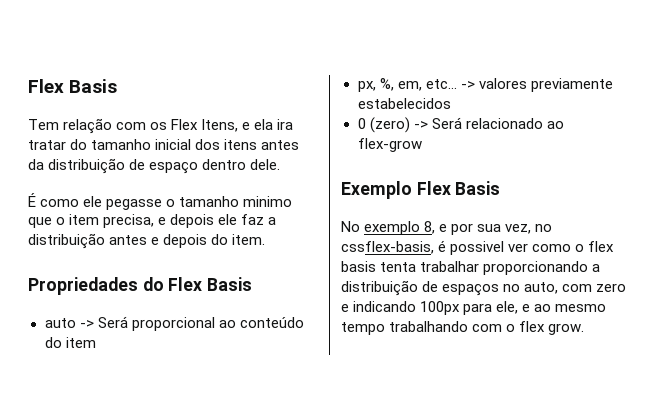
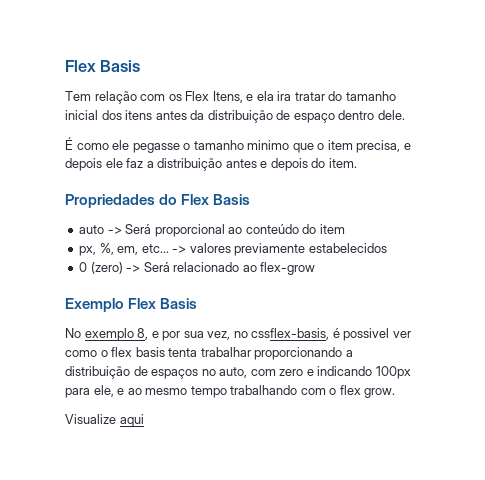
(585, 329) none -> [65,414,144,427] // Visualize aqui

